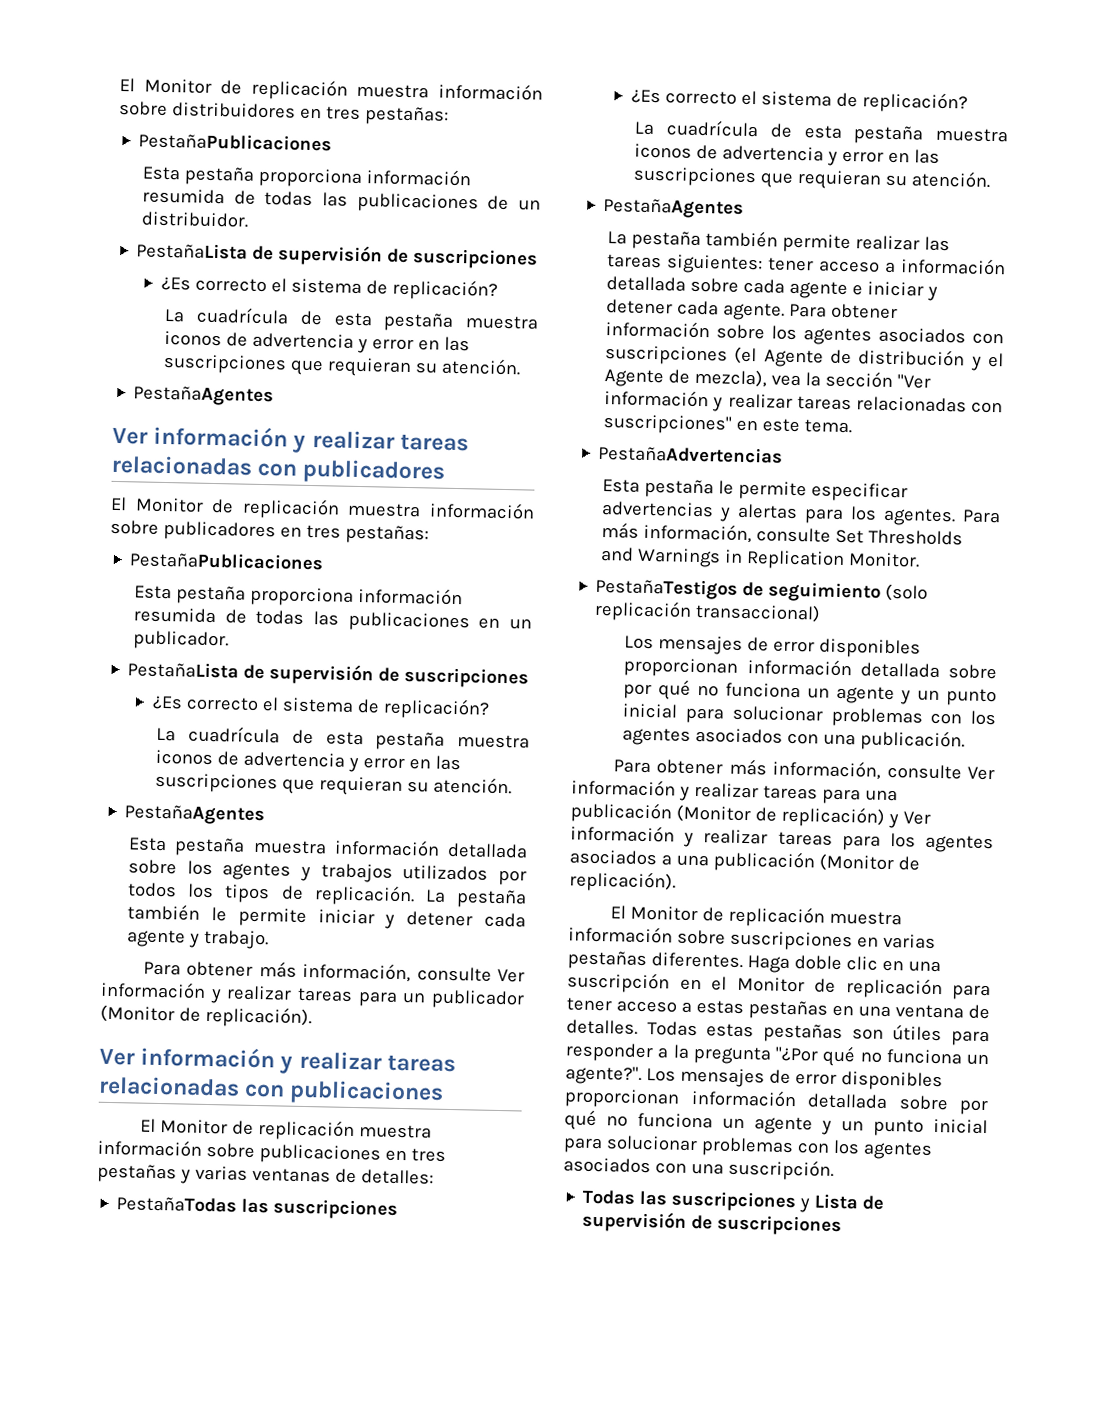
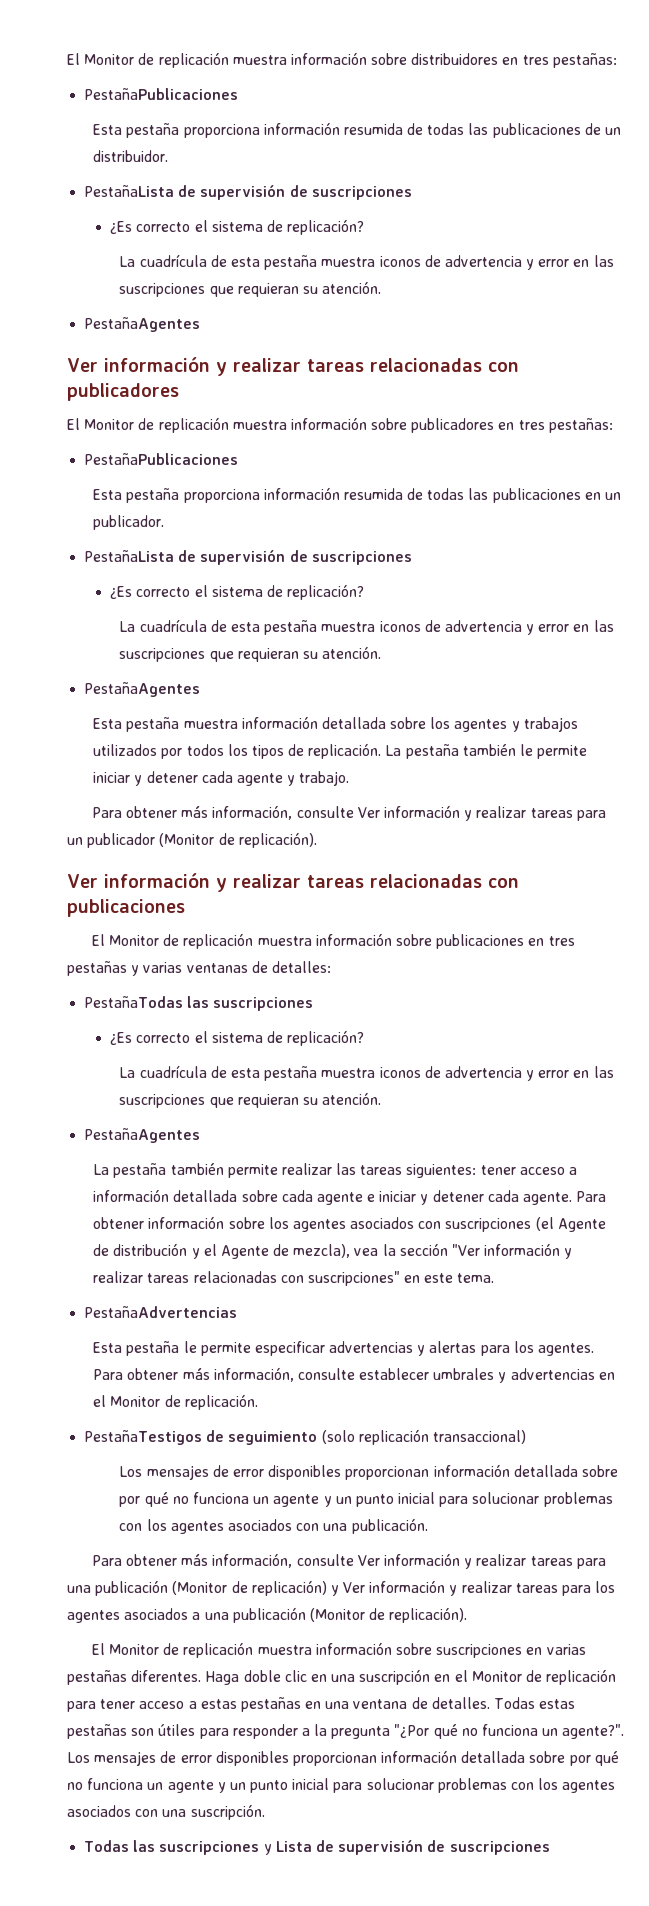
[601,521,964,546] [600,546,921,571] más información, consulte Set Thresholds and Warnings in Replication Monitor. -> [127,1367,615,1383] [93,1394,258,1410] obtener más información, consulte establecer umbrales y advertencias en el Monitor de replicación.

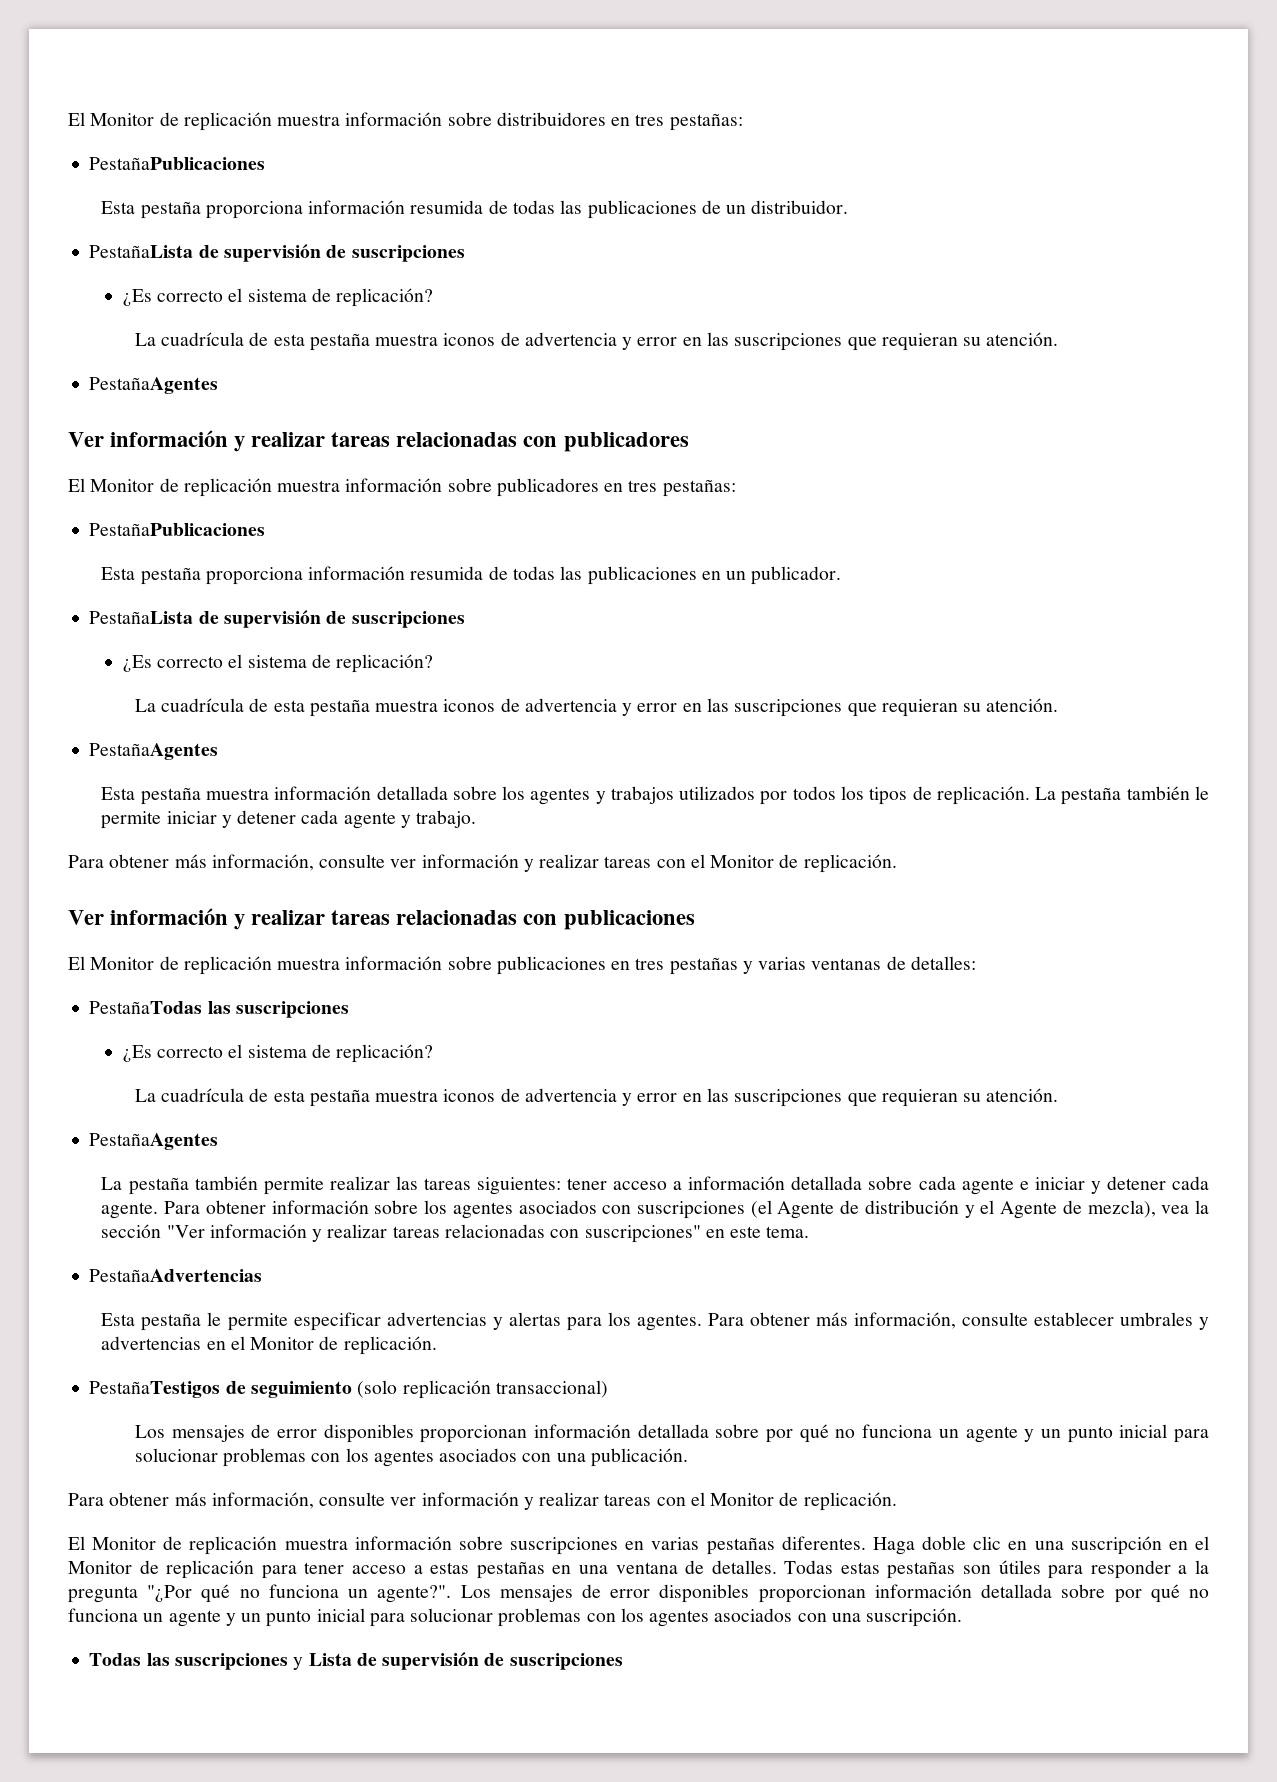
[357,805,606,821] [67,832,317,848] Ver información y realizar tareas para un publicador (Monitor de replicación). -> [390,854,897,873] ver información y realizar tareas con el Monitor de replicación.
[357,1553,606,1569] [67,1580,616,1596] [67,1607,468,1623] Ver información y realizar tareas para una publicación (Monitor de replicación) y Ver información y realizar tareas para los agentes asociados a una publicación (Monitor de replicación). -> [390,1492,897,1511] ver información y realizar tareas con el Monitor de replicación.

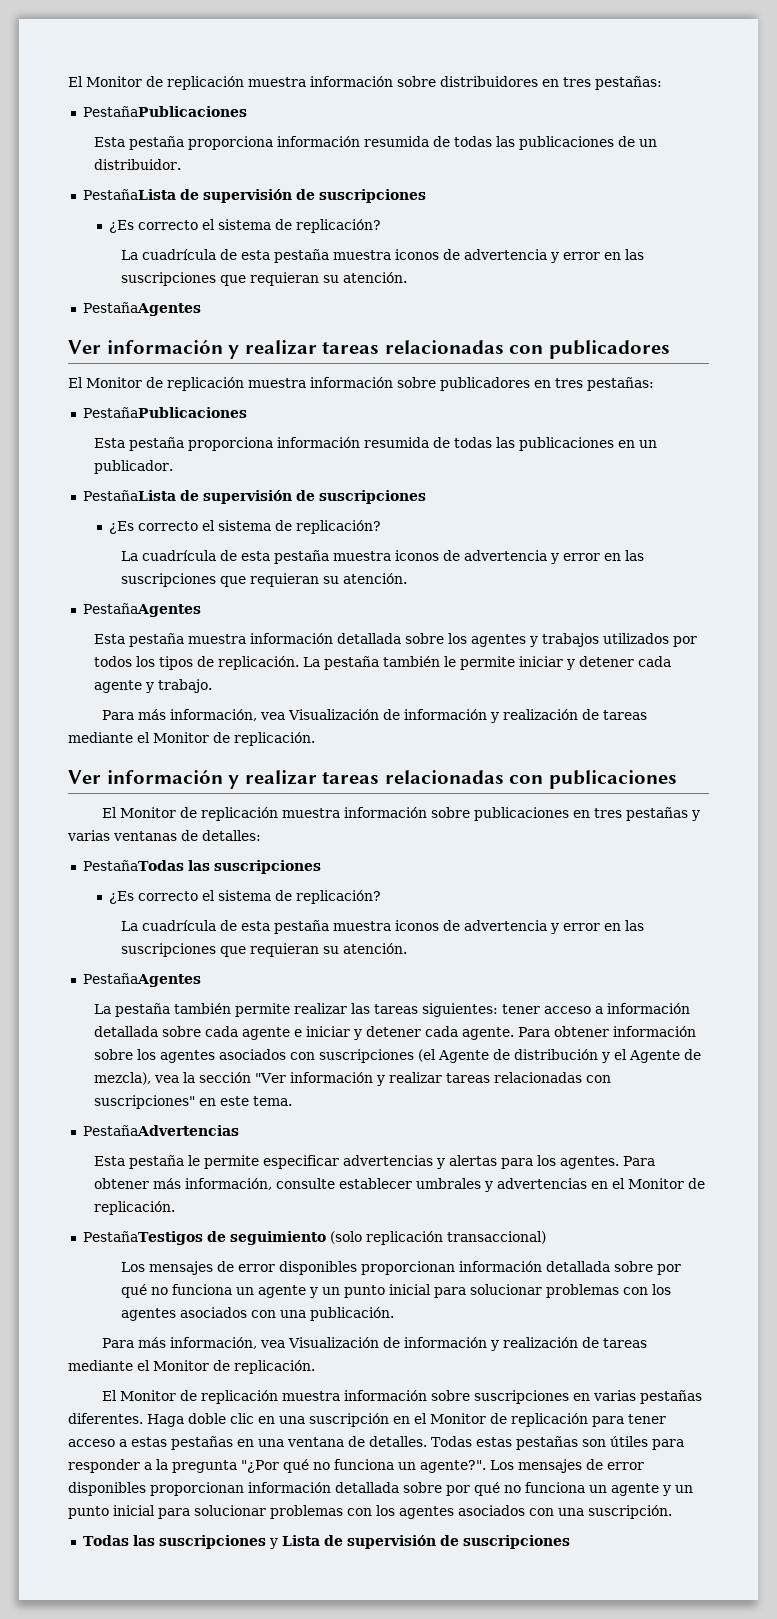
[109,854,686,872] obtener más información, consulte ver información y realizar tareas con -> [138,709,648,723] [68,732,133,743] más información, vea Visualización de información y realización de tareas mediante
[109,1492,686,1510] obtener más información, consulte ver información y realizar tareas con -> [138,1337,648,1351] [68,1360,133,1371] más información, vea Visualización de información y realización de tareas mediante

